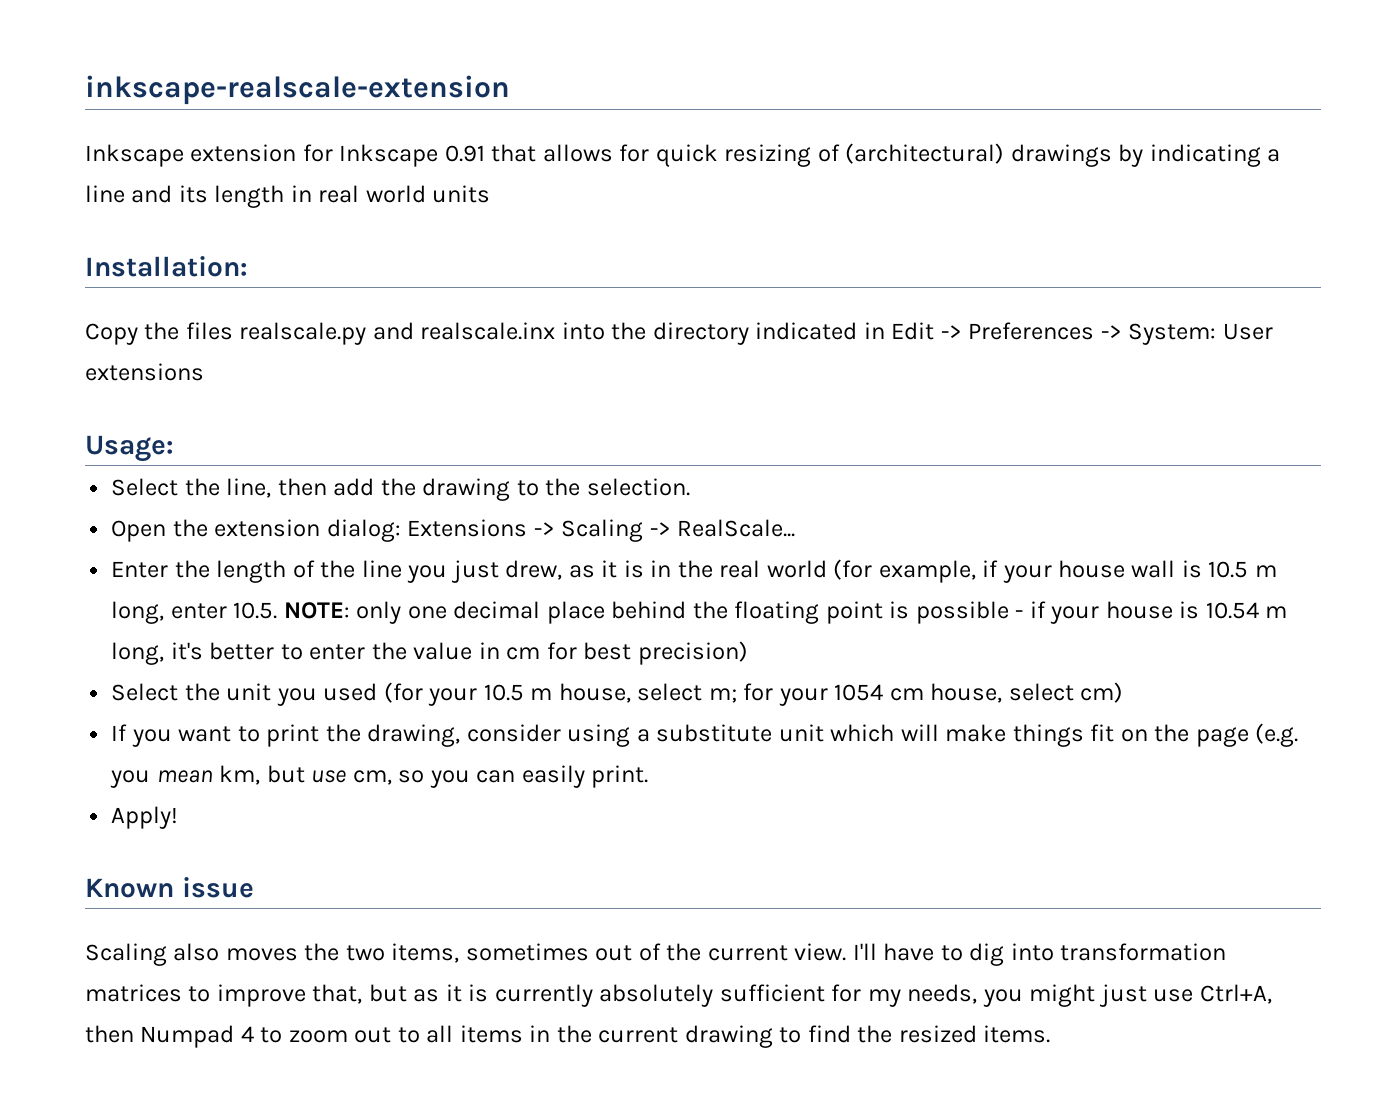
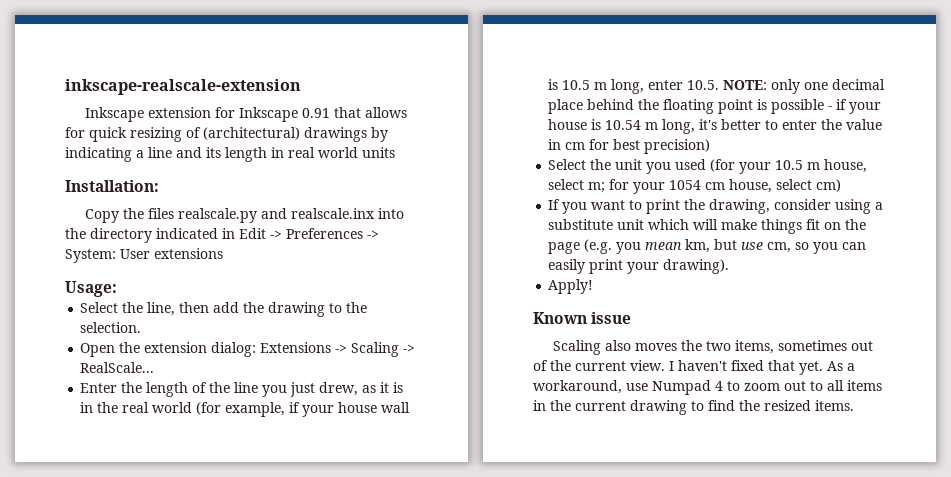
[591,765,649,788] print. -> [589,259,730,274] print your drawing).
[852,943,1227,966] [85,984,1272,1007] [85,1025,134,1043] I'll have to dig into transformation matrices to improve that, but as it is currently absolutely sufficient for my needs, you might just use Ctrl+A, then -> [669,360,855,375] [533,380,648,394] I haven't fixed that yet. As a workaround, use

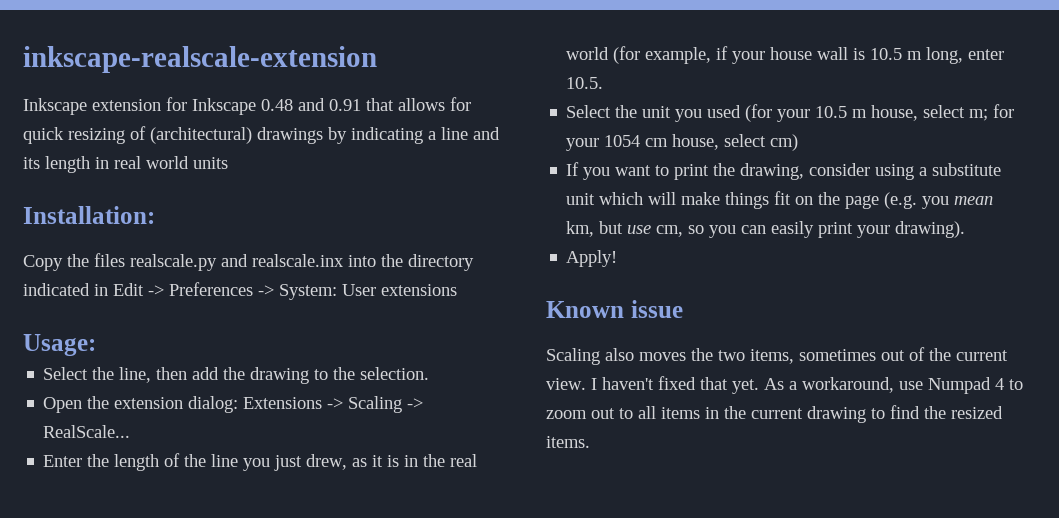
(299, 114) none -> [261,98,325,111] 0.48 and
[723,79,886,94] [548,99,882,114] [548,119,883,134] [548,139,711,154] NOTE: only one decimal place behind the floating point is possible - if your house is 10.54 m long, it's better to enter the value in cm for best precision) -> (604, 83) none

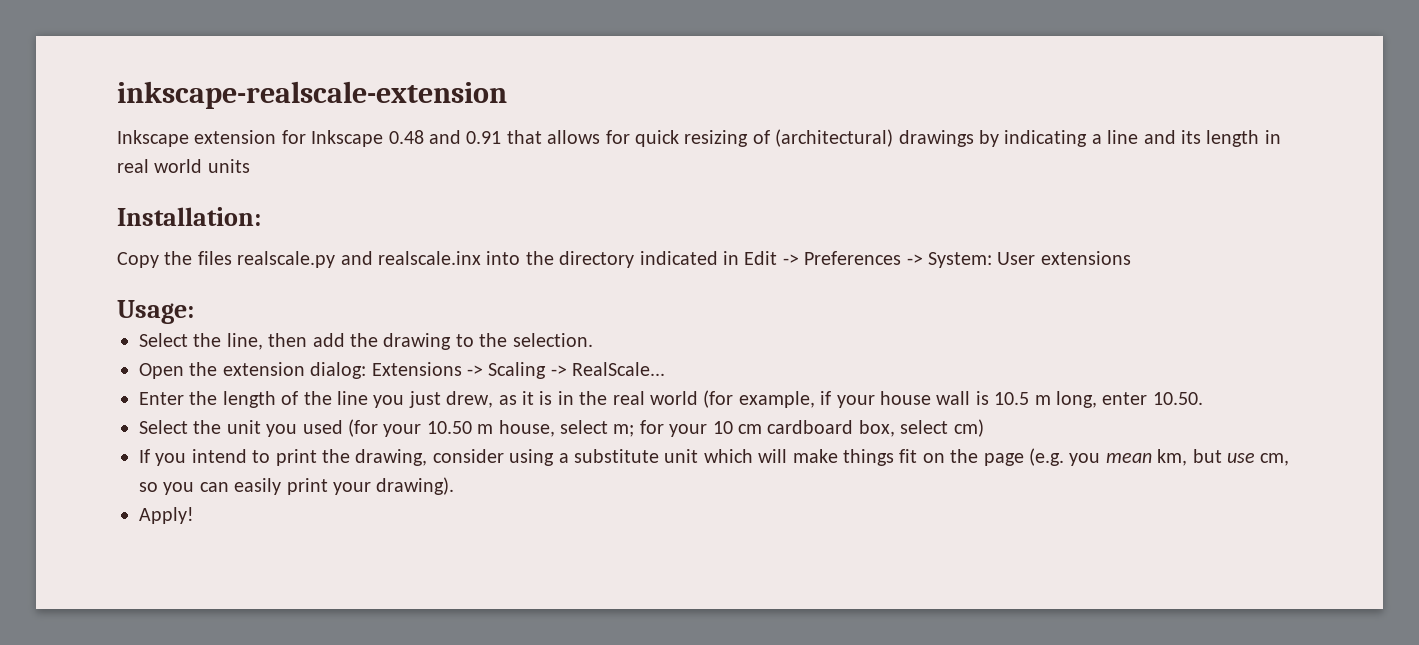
[566,77,604,89] 10.5. -> [1152,392,1203,405] 10.50.
[815,106,848,118] 10.5 -> [426,421,472,434] 10.50
[604,134,720,150] 1054 cm house, -> [712,420,895,437] 10 cm cardboard box,
[615,165,652,176] want -> [191,449,247,463] intend
[546,300,683,318] [546,347,1008,365] [546,376,1023,394] [546,405,1003,423] [546,436,590,448] // Known issue // Scaling also moves the two items, sometimes out of the current view. I haven't fixed that yet. As a workaround, use Numpad 4 to zoom out to all items in the current drawing to find the resized items. -> (194, 515) none

